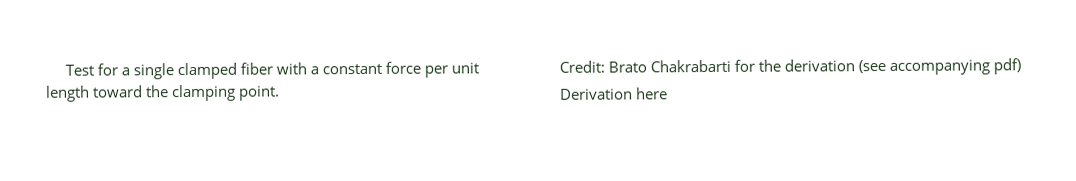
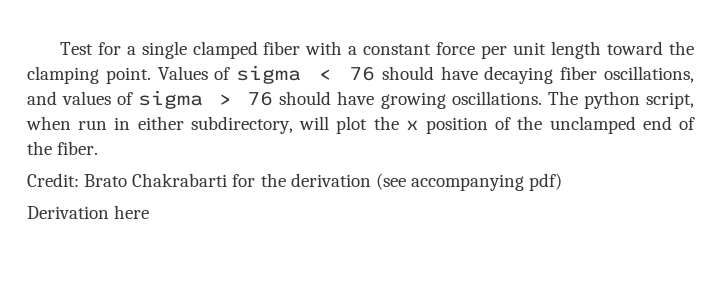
(281, 93) none -> [157,65,694,84] [27,90,695,109] [26,116,695,134] [27,141,99,155] Values of sigma < 76 should have decaying fiber oscillations, and values of sigma > 76 should have growing oscillations. The python script, when run in either subdirectory, will plot the x position of the unclamped end of the fiber.

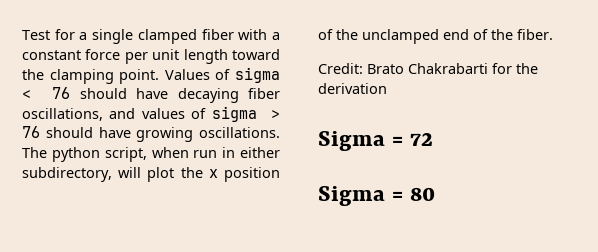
[375,173,563,191] [27,205,150,219] (see accompanying pdf) // Derivation here -> [318,131,433,151] [318,186,435,206] // Sigma = 72 // Sigma = 80

